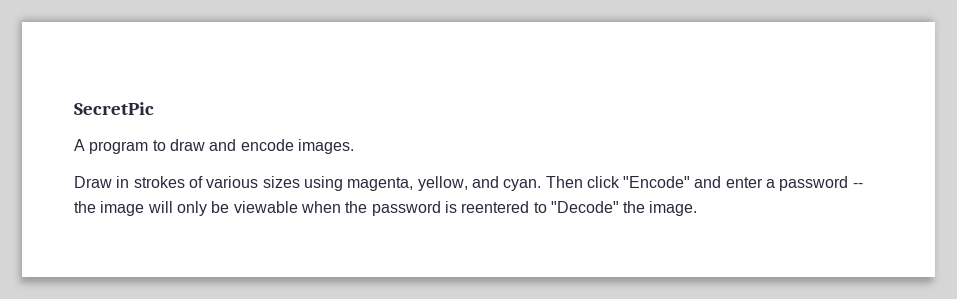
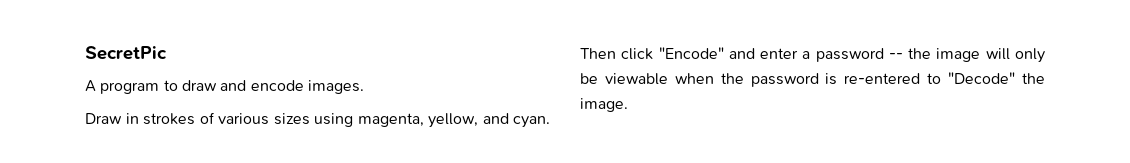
[461,201,530,213] reentered -> [844,73,921,84] re-entered

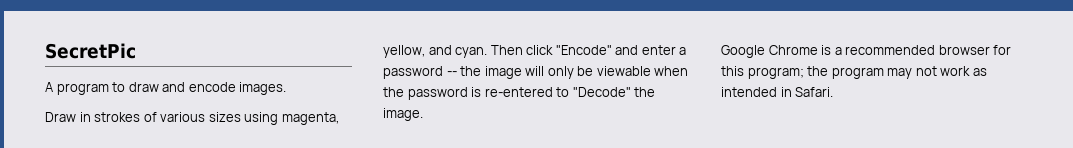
(628, 105) none -> [721,45,1012,58] [721,66,987,79] [721,87,834,97] // Google Chrome is a recommended browser for this program; the program may not work as intended in Safari.

